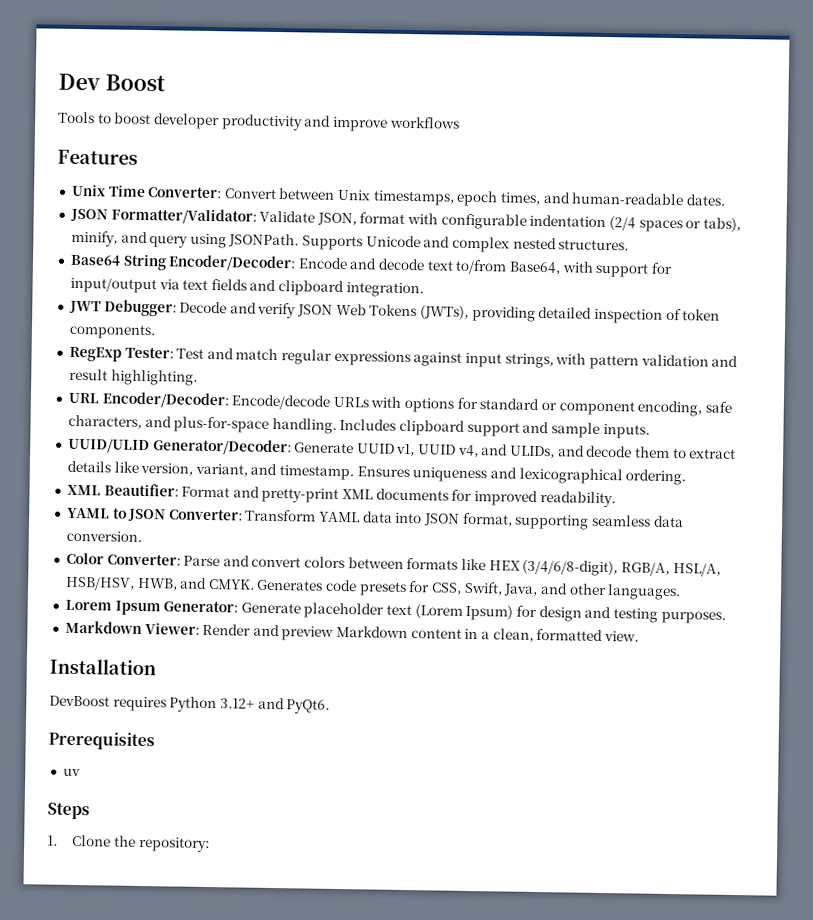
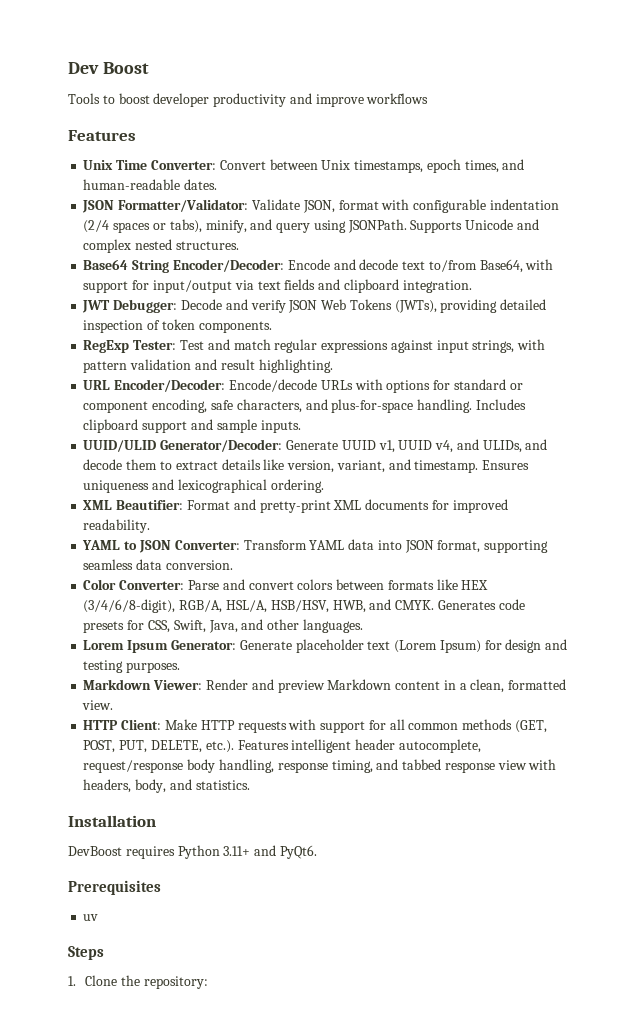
(639, 636) none -> [83,719,547,733] [83,739,481,753] [83,759,557,773] [83,779,250,793] // HTTP Client: Make HTTP requests with support for all common methods (GET, POST, PUT, DELETE, etc.). Features intelligent header autocomplete, request/response body handling, response timing, and tabbed response view with headers, body, and statistics.
[219,698,255,709] 3.12+ -> [223,846,251,856] 3.11+

